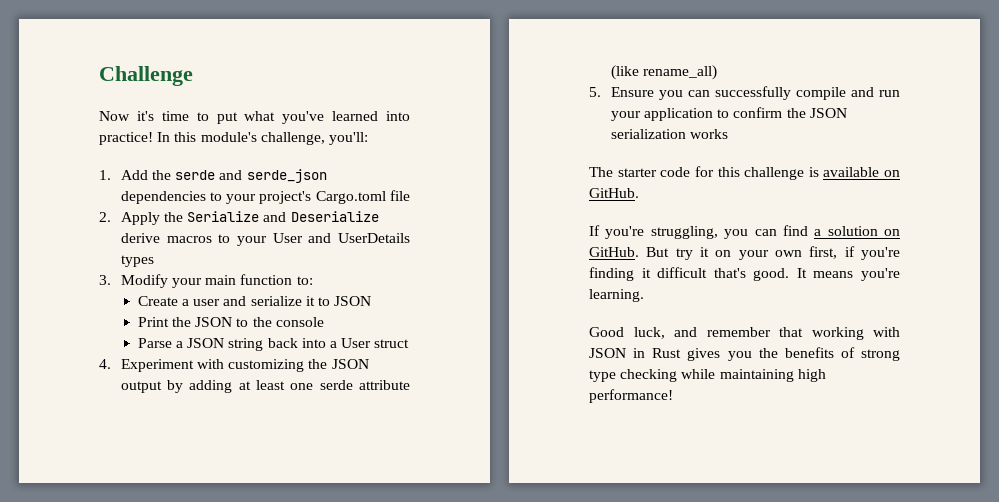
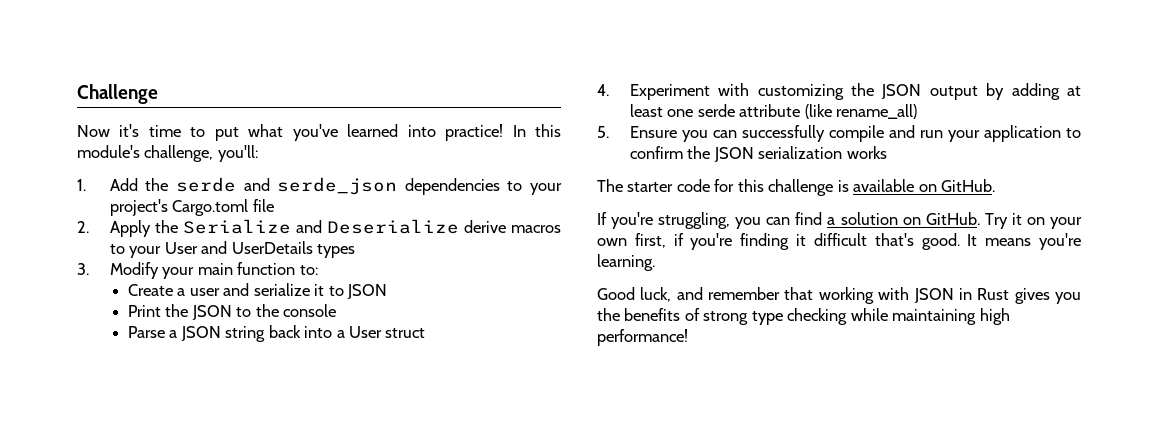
[646,247,693,260] But try -> [984,213,1008,229] Try

